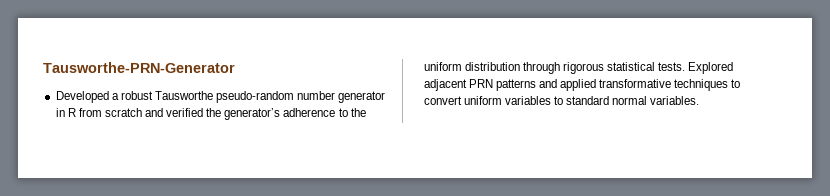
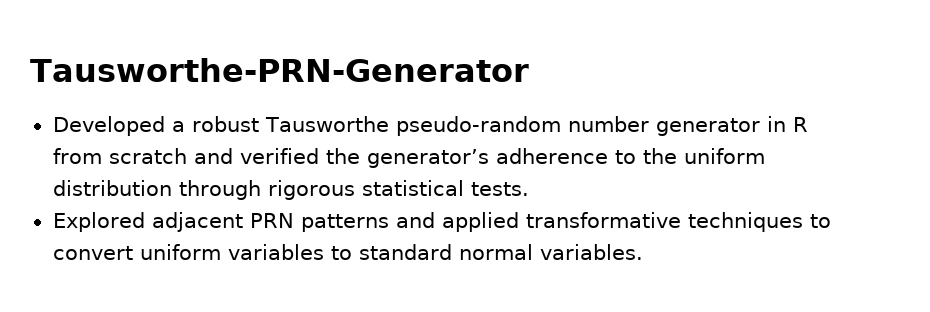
(686, 66) none -> (529, 189) //

